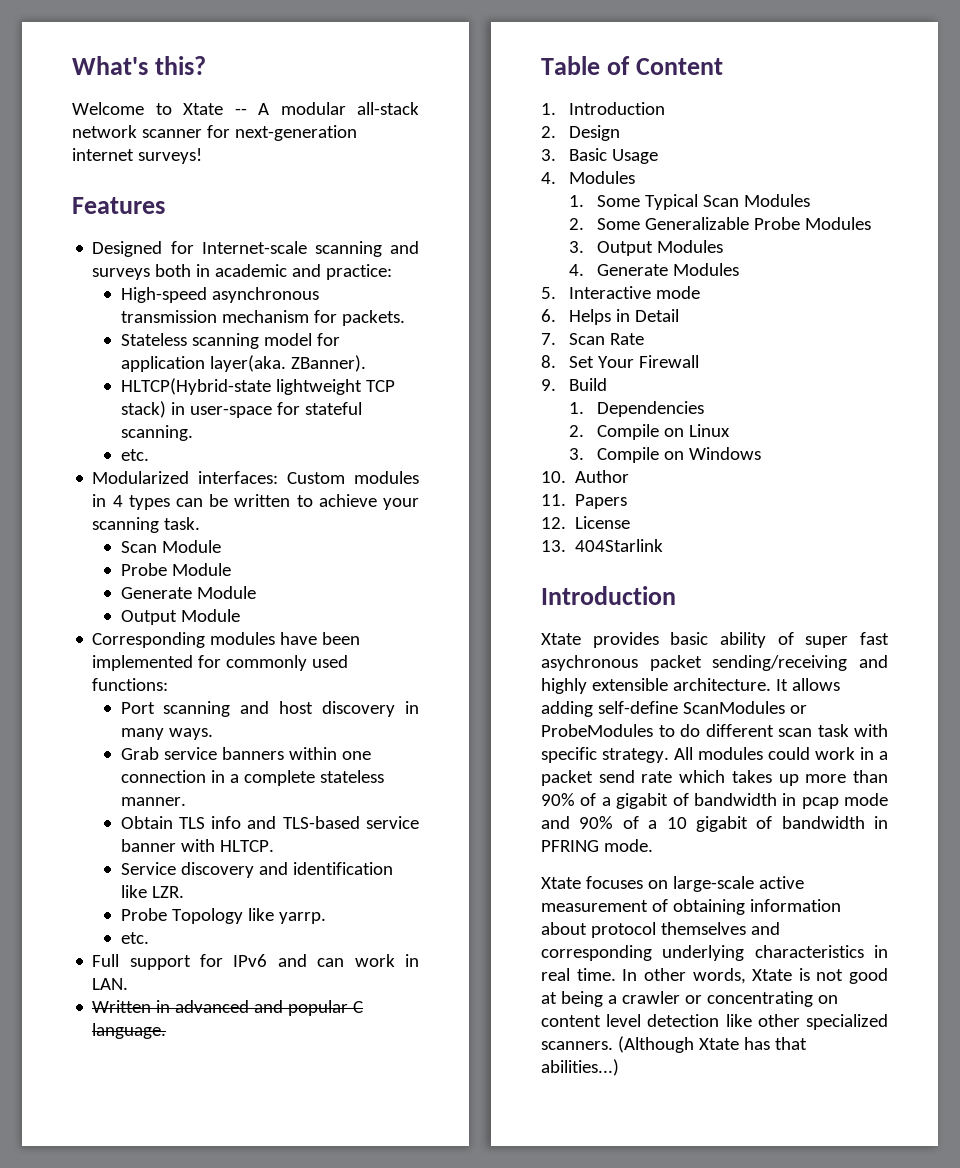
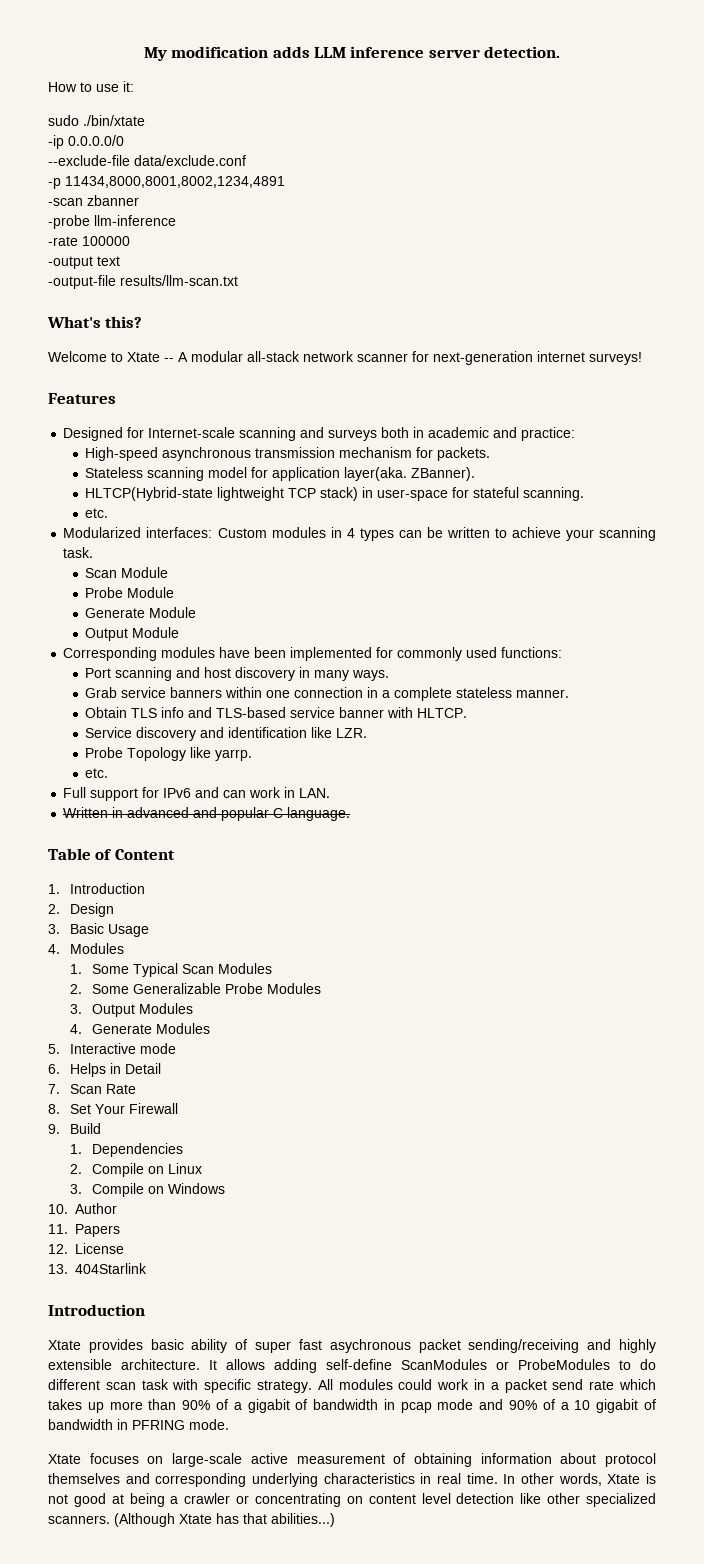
(72, 65) none -> [143,46,561,61] [48,81,134,92] [48,115,145,126] [48,135,124,149] [48,155,246,166] [48,176,285,189] [48,195,139,206] [48,215,176,229] [48,236,130,246] [48,256,120,269] [48,275,238,289] My modification adds LLM inference server detection. // How to use it: // sudo ./bin/xtate // -ip 0.0.0.0/0 // --exclude-file data/exclude.conf // -p 11434,8000,8001,8002,1234,4891 // -scan zbanner // -probe llm-inference // -rate 100000 // -output text // -output-file results/llm-scan.txt //

